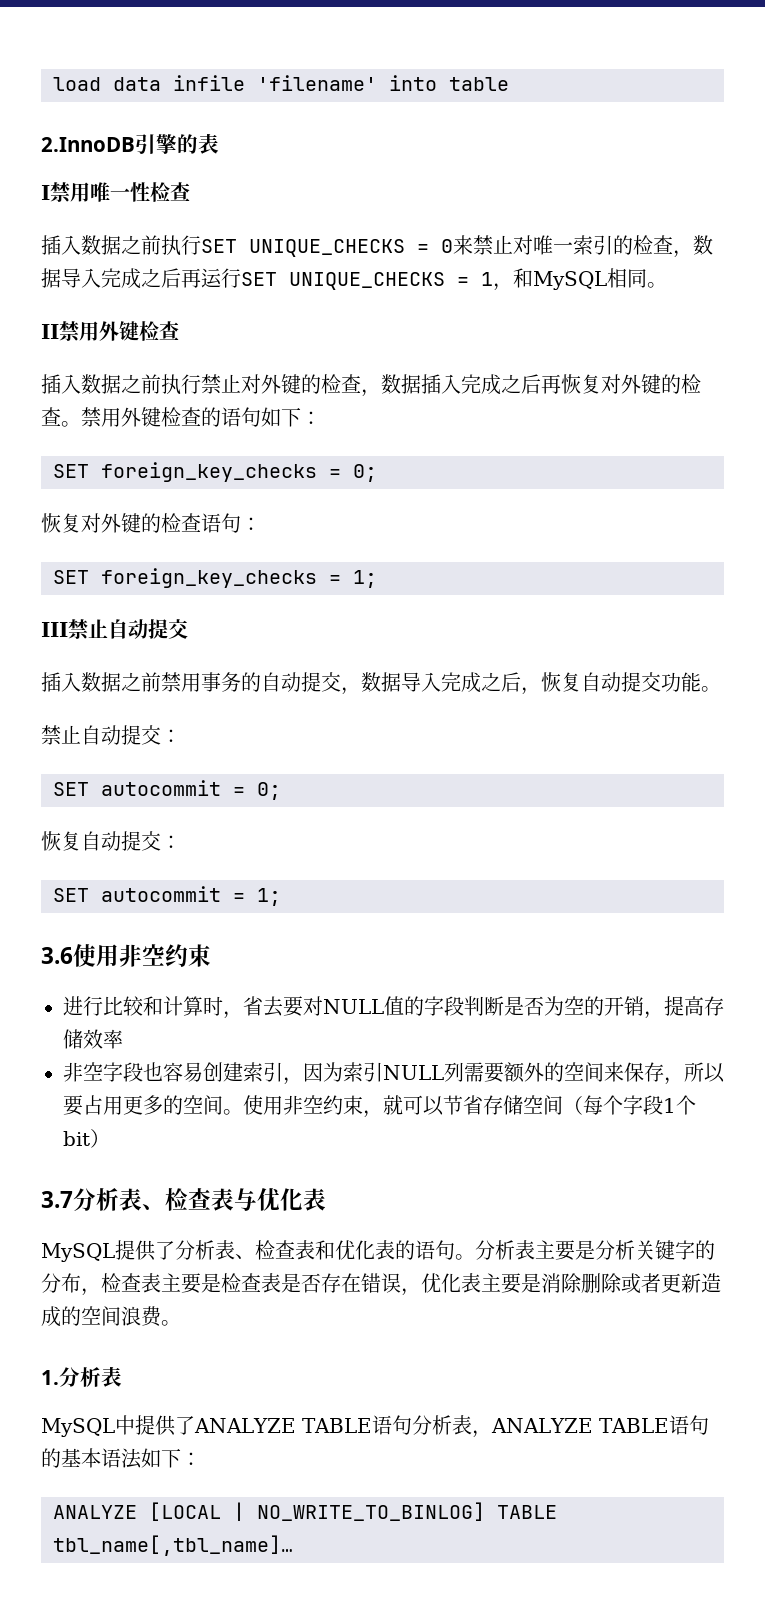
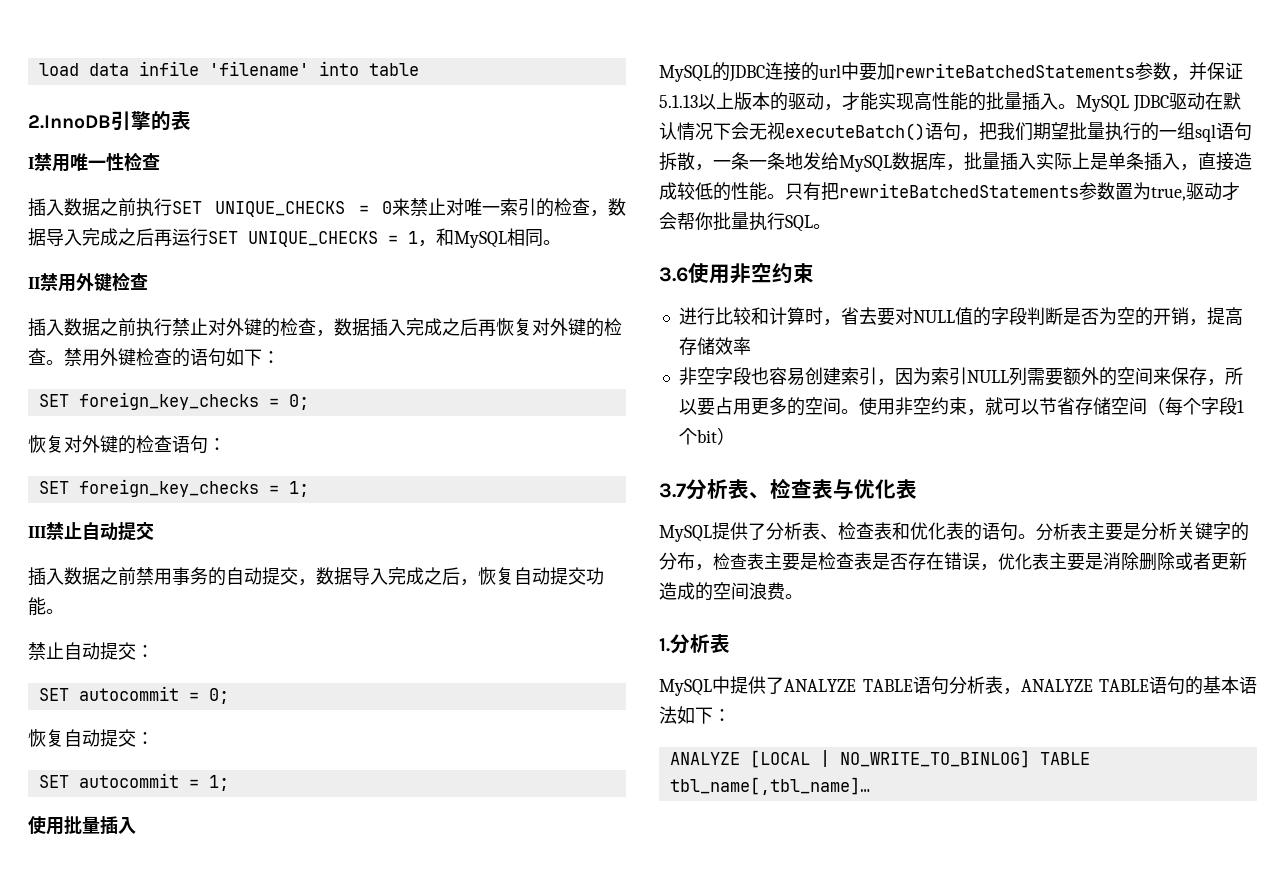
(281, 897) none -> [28,816,136,835] [659,62,1243,82] [659,92,1241,112] [659,122,1252,142] [659,152,1252,172] [659,182,1240,201] [659,212,831,232] // 使用批量插入 // MySQL的JDBC连接的url中要加rewriteBatchedStatements参数，并保证5.1.13以上版本的驱动，才能实现高性能的批量插入。MySQL JDBC驱动在默认情况下会无视executeBatch()语句，把我们期望批量执行的一组sql语句拆散，一条一条地发给MySQL数据库，批量插入实际上是单条插入，直接造成较低的性能。只有把rewriteBatchedStatements参数置为true,驱动才会帮你批量执行SQL。

